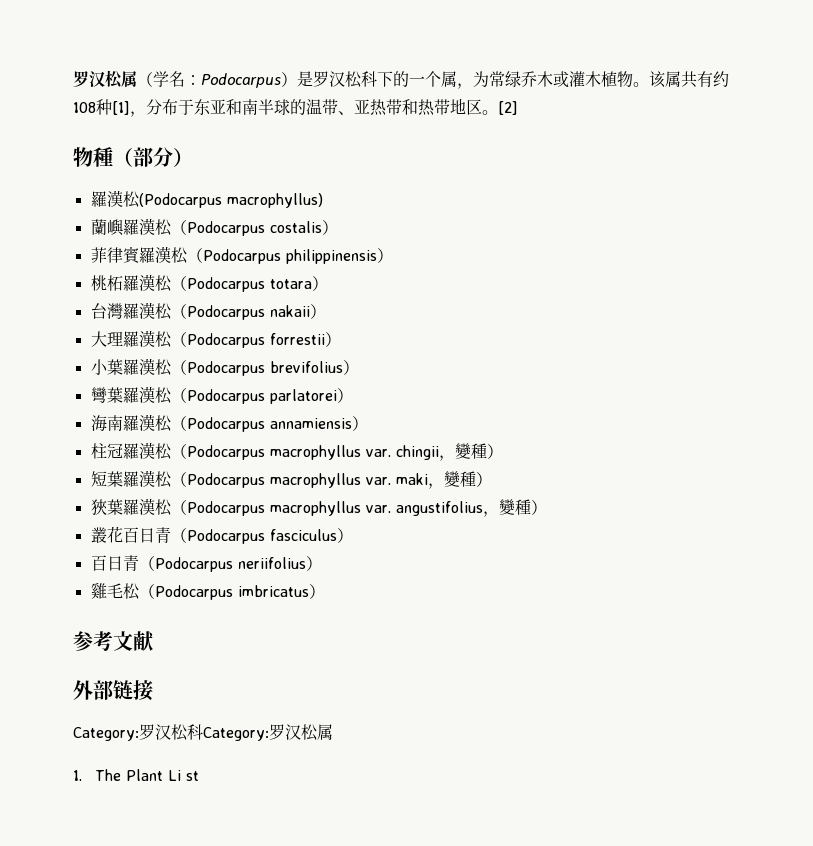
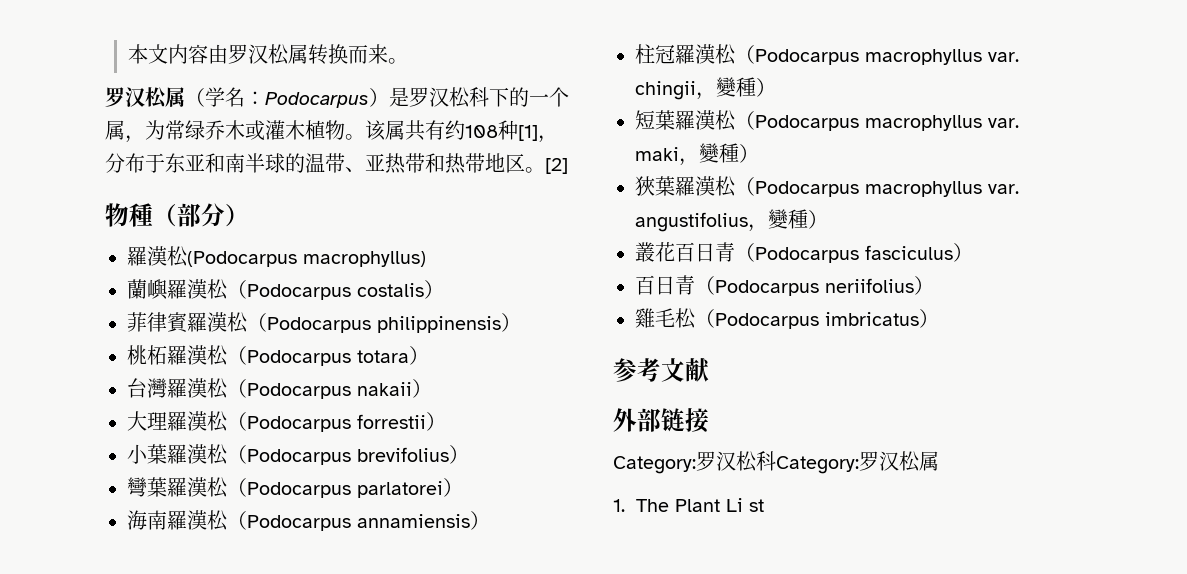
(73, 79) none -> [127,44,408,65] 本文内容由罗汉松属转换而来。 //

